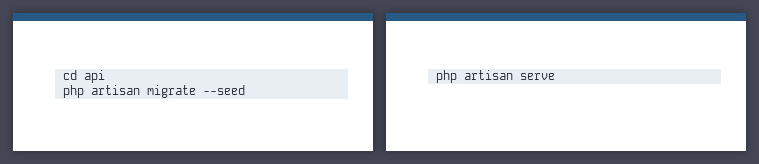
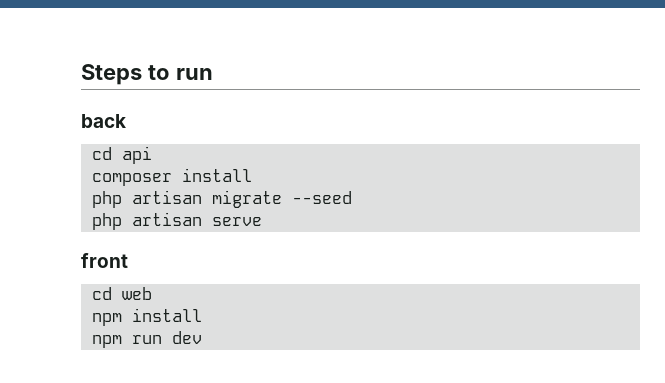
(62, 75) none -> [81,64,213,85] [81,114,126,128] Steps to run // back //
(105, 76) none -> [91,168,252,186] // composer install
(555, 76) none -> [81,253,128,268] [91,287,152,300] [91,308,202,326] [91,331,202,348] // front // cd web // npm install // npm run dev

